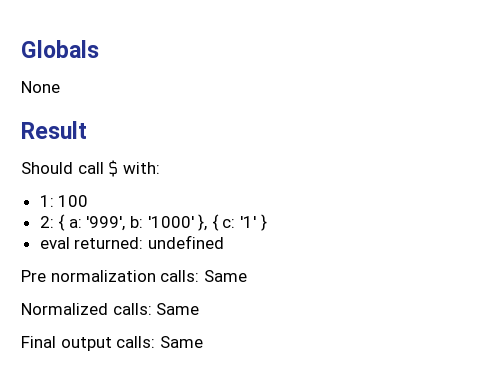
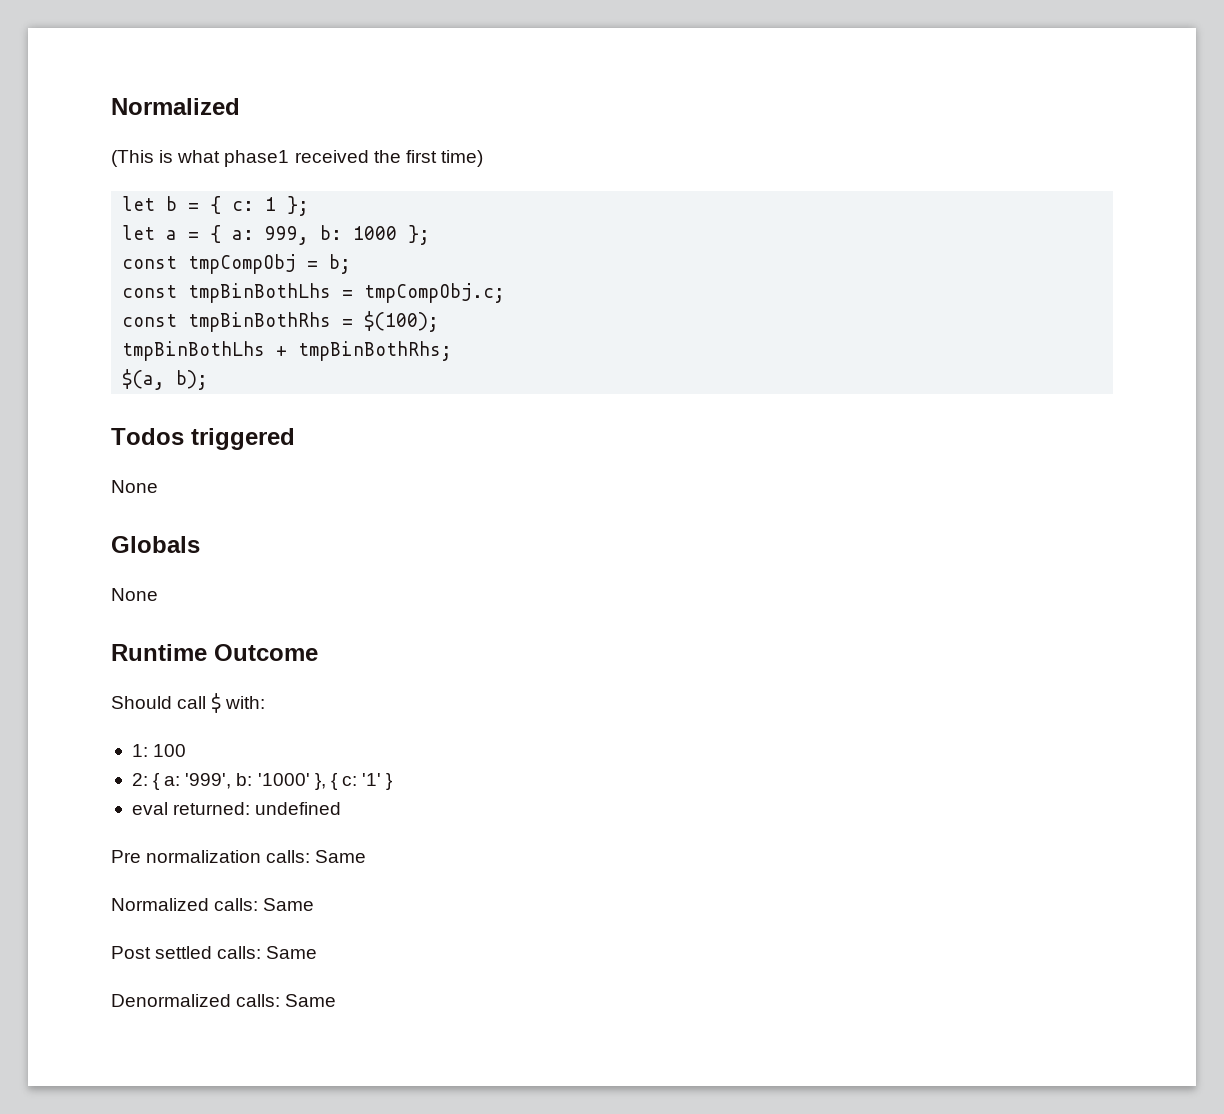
(21, 49) none -> [111,98,240,115] [111,150,483,167] [122,196,310,216] [122,225,431,245] [122,254,352,274] [122,283,506,303] [122,311,440,332] [122,341,453,361] [122,369,209,390] [111,428,295,450] [111,480,158,493] Normalized // (This is what phase1 received the first time) // let b = { c: 1 }; // let a = { a: 999, b: 1000 }; // const tmpCompObj = b; // const tmpBinBothLhs = tmpCompObj.c; // const tmpBinBothRhs = $(100); // tmpBinBothLhs + tmpBinBothRhs; // $(a, b); // Todos triggered // None //
[21,121,87,139] Result -> [111,644,318,661] Runtime Outcome
[21,336,203,351] Final output calls: Same -> [111,946,318,959] [111,994,337,1007] Post settled calls: Same // Denormalized calls: Same

